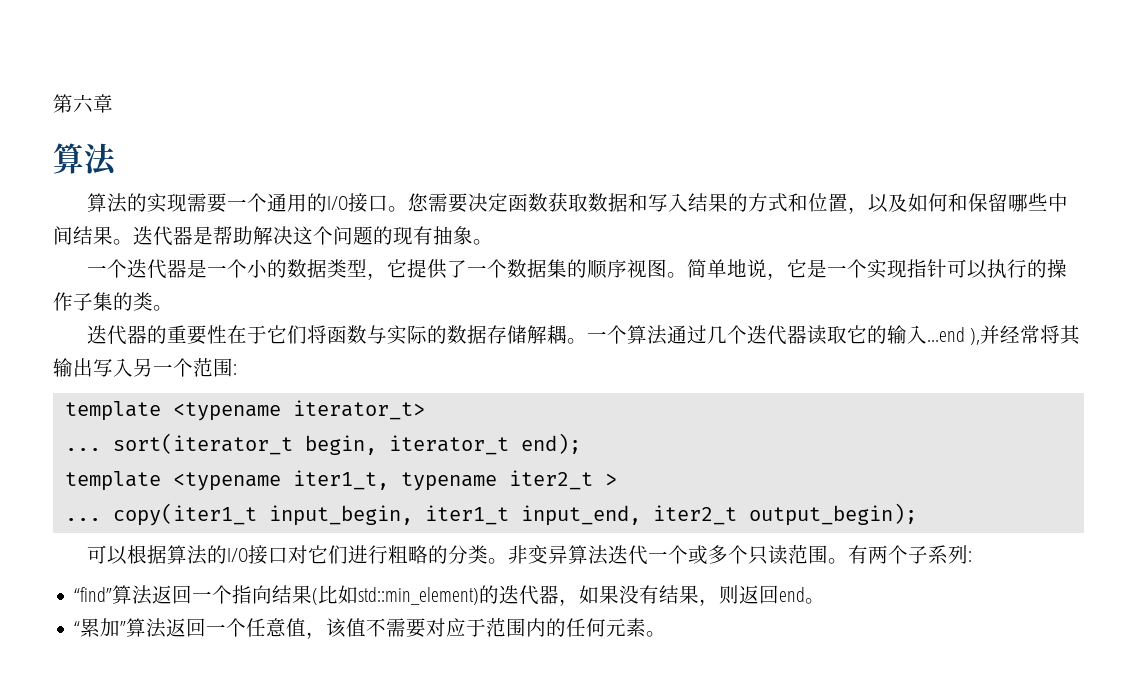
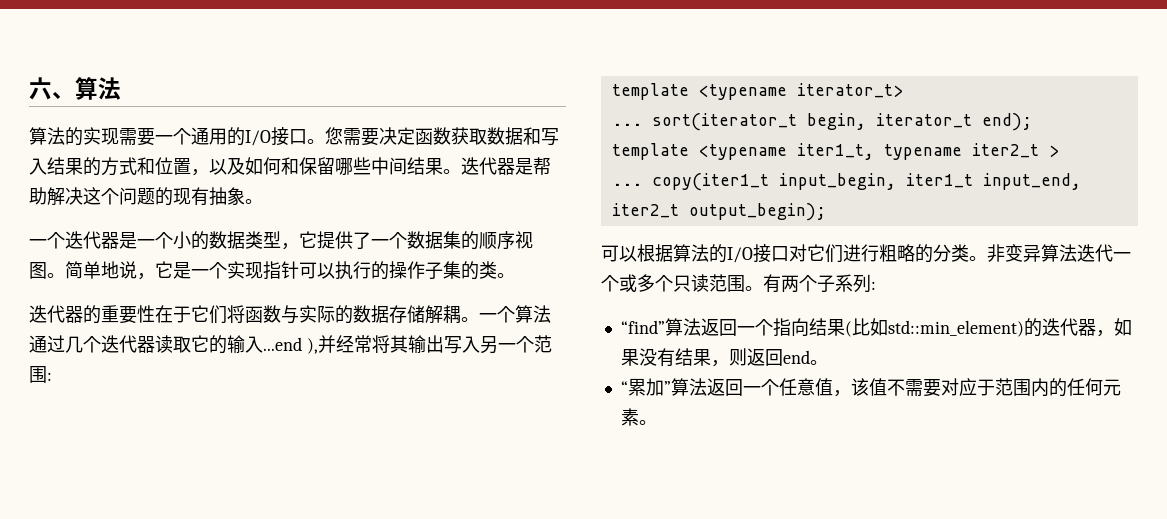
[53,94,113,113] 第六章 // -> [29,77,75,100] 六、

